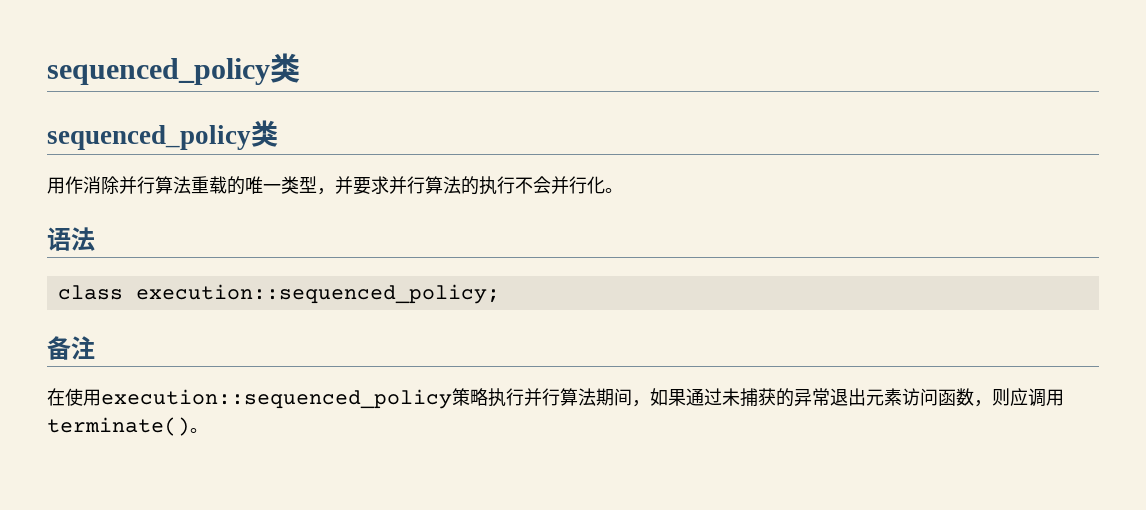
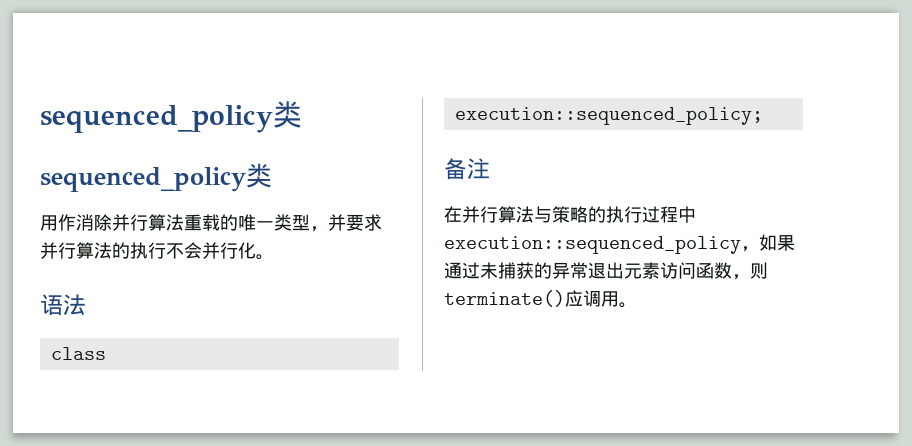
[65,388,632,409] 使用execution::sequenced_policy策略执行并行算法期间 -> [462,206,696,223] [444,236,741,254] 并行算法与策略的执行过程中execution::sequenced_policy
[1010,388,1064,407] [47,417,190,436] 应调用terminate() -> [444,290,619,307] terminate()应调用

